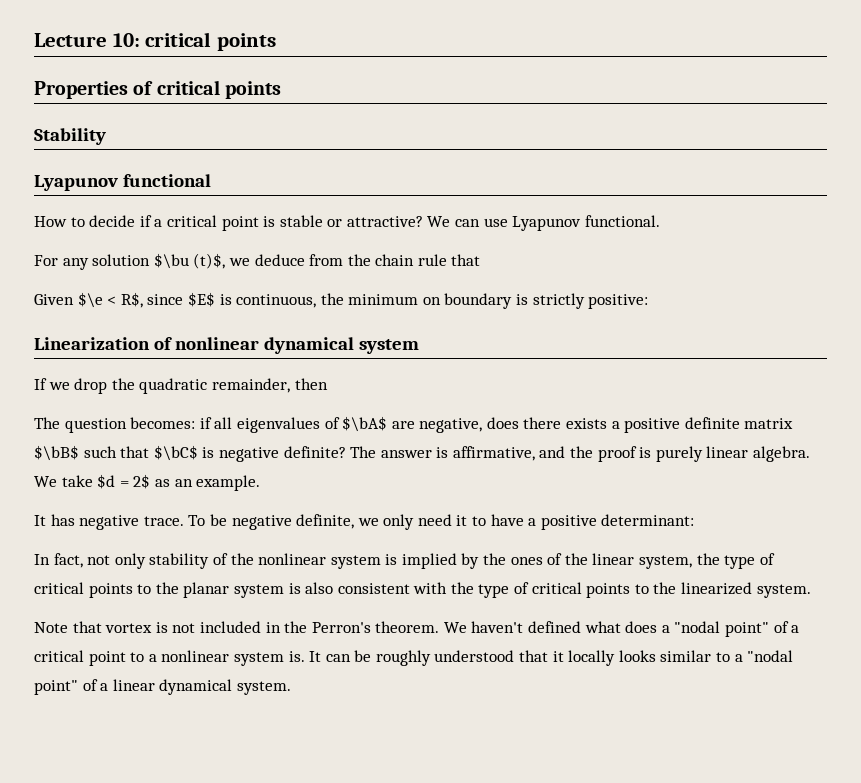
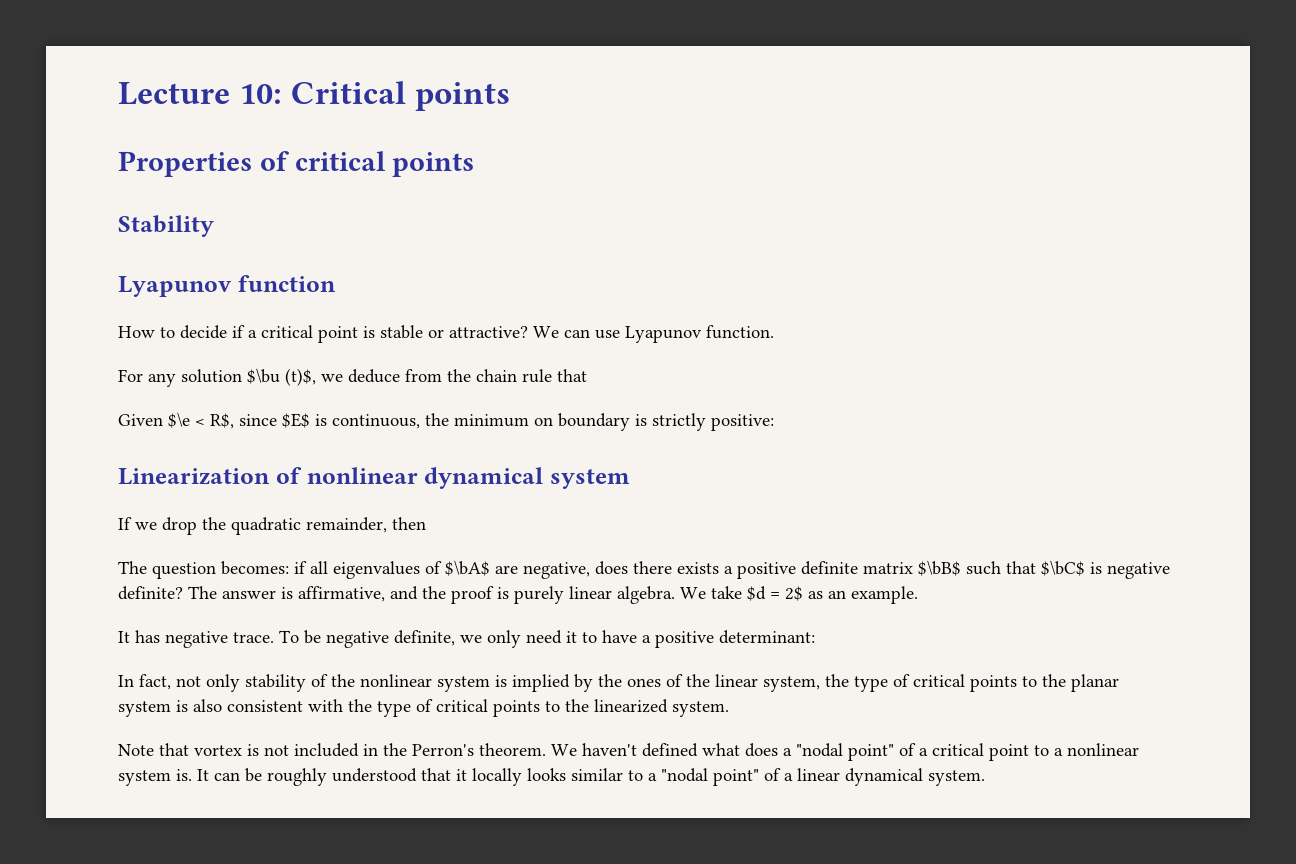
[145,32,212,47] critical -> [291,81,407,104] Critical
[122,174,211,187] functional -> [237,275,336,292] function
[584,215,660,227] functional. -> [706,325,774,339] function.

